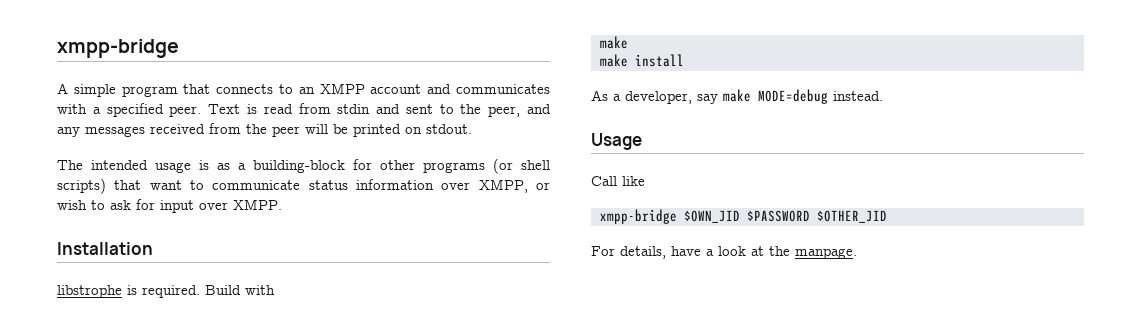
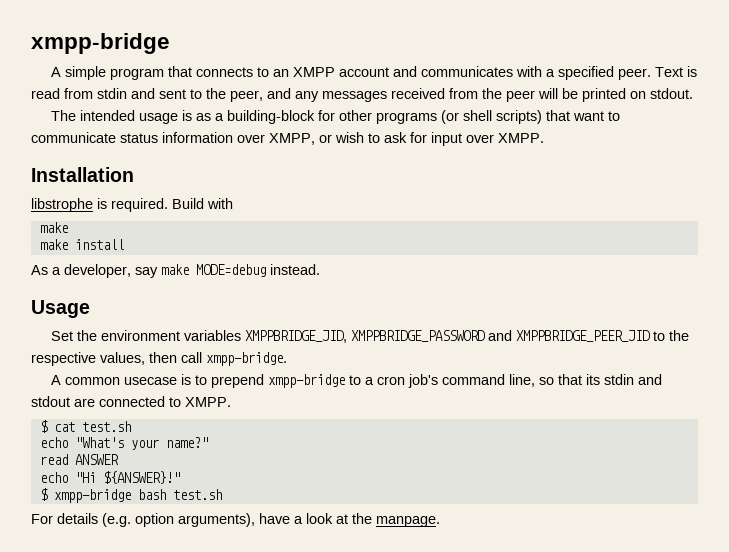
[591,176,645,186] [599,209,887,224] [591,246,666,259] Call like // xmpp-bridge $OWN_JID $PASSWORD $OTHER_JID // For details, -> [51,330,690,343] [31,352,287,366] [51,374,663,388] [31,396,231,407] [39,420,131,433] [39,437,208,450] [39,454,119,465] [39,471,180,484] [39,488,222,503] [31,513,255,527] Set the environment variables XMPPBRIDGE_JID, XMPPBRIDGE_PASSWORD and XMPPBRIDGE_PEER_JID to the respective values, then call xmpp-bridge. // A common usecase is to prepend xmpp-bridge to a cron job's command line, so that its stdin and stdout are connected to XMPP. // $ cat test.sh // echo "What's your name?" // read ANSWER // echo "Hi ${ANSWER}!" // $ xmpp-bridge bash test.sh // For details (e.g. option arguments),

